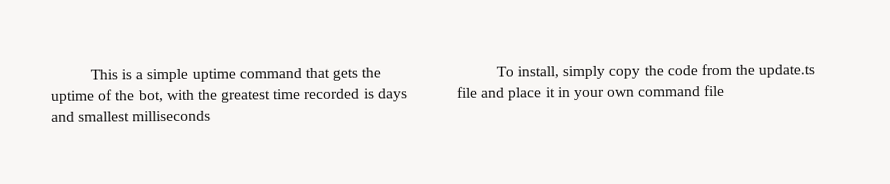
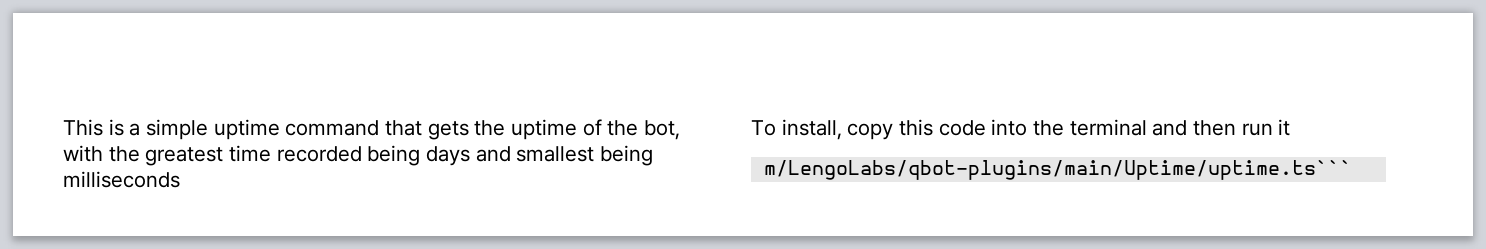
[362,88,375,99] is -> [367,145,421,166] being
(131, 116) none -> [600,145,654,166] being
[562,63,816,80] [456,84,726,101] simply copy the code from the update.ts file and place it in your own command file -> [847,119,1291,140] [763,160,1352,180] copy this code into the terminal and then run it // m/LengoLabs/qbot-plugins/main/Uptime/uptime.ts```

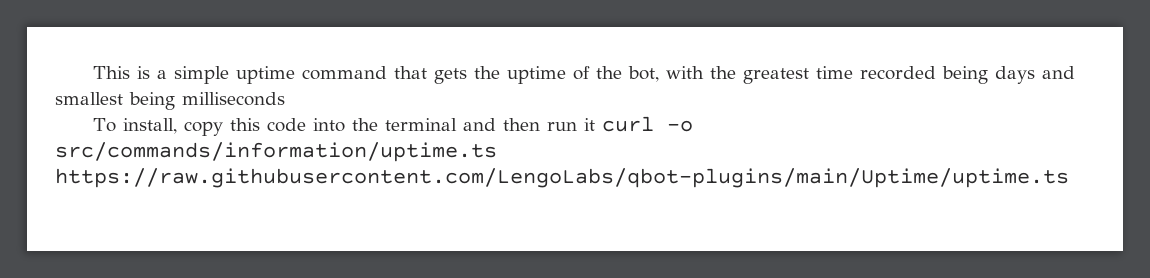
[763,160,1352,180] // m/LengoLabs/qbot-plugins/main/Uptime/uptime.ts``` -> [602,116,694,132] [55,142,497,162] [55,168,1069,188] curl -o src/commands/information/uptime.ts https://raw.githubusercontent.com/LengoLabs/qbot-plugins/main/Uptime/uptime.ts

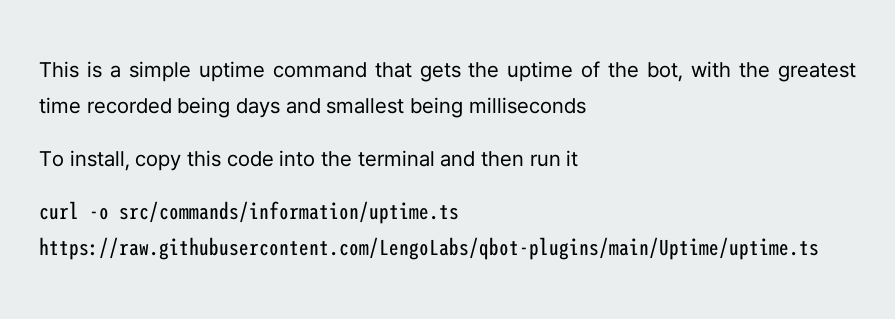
(596, 124) none -> (579, 158) //

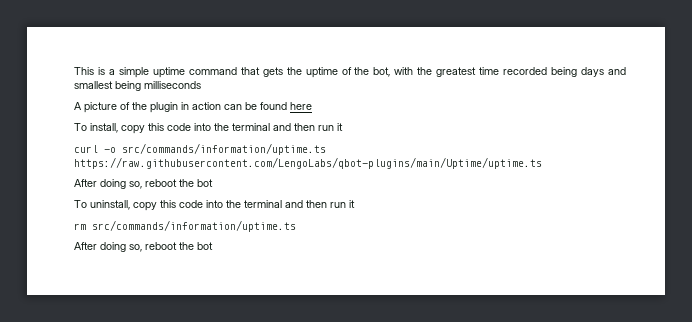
(586, 105) none -> [74,102,312,113] // A picture of the plugin in action can be found here
(819, 248) none -> [74,179,213,189] [74,200,355,211] [74,220,296,232] [74,242,213,252] // After doing so, reboot the bot // To uninstall, copy this code into the terminal and then run it // rm src/commands/information/uptime.ts // After doing so, reboot the bot

